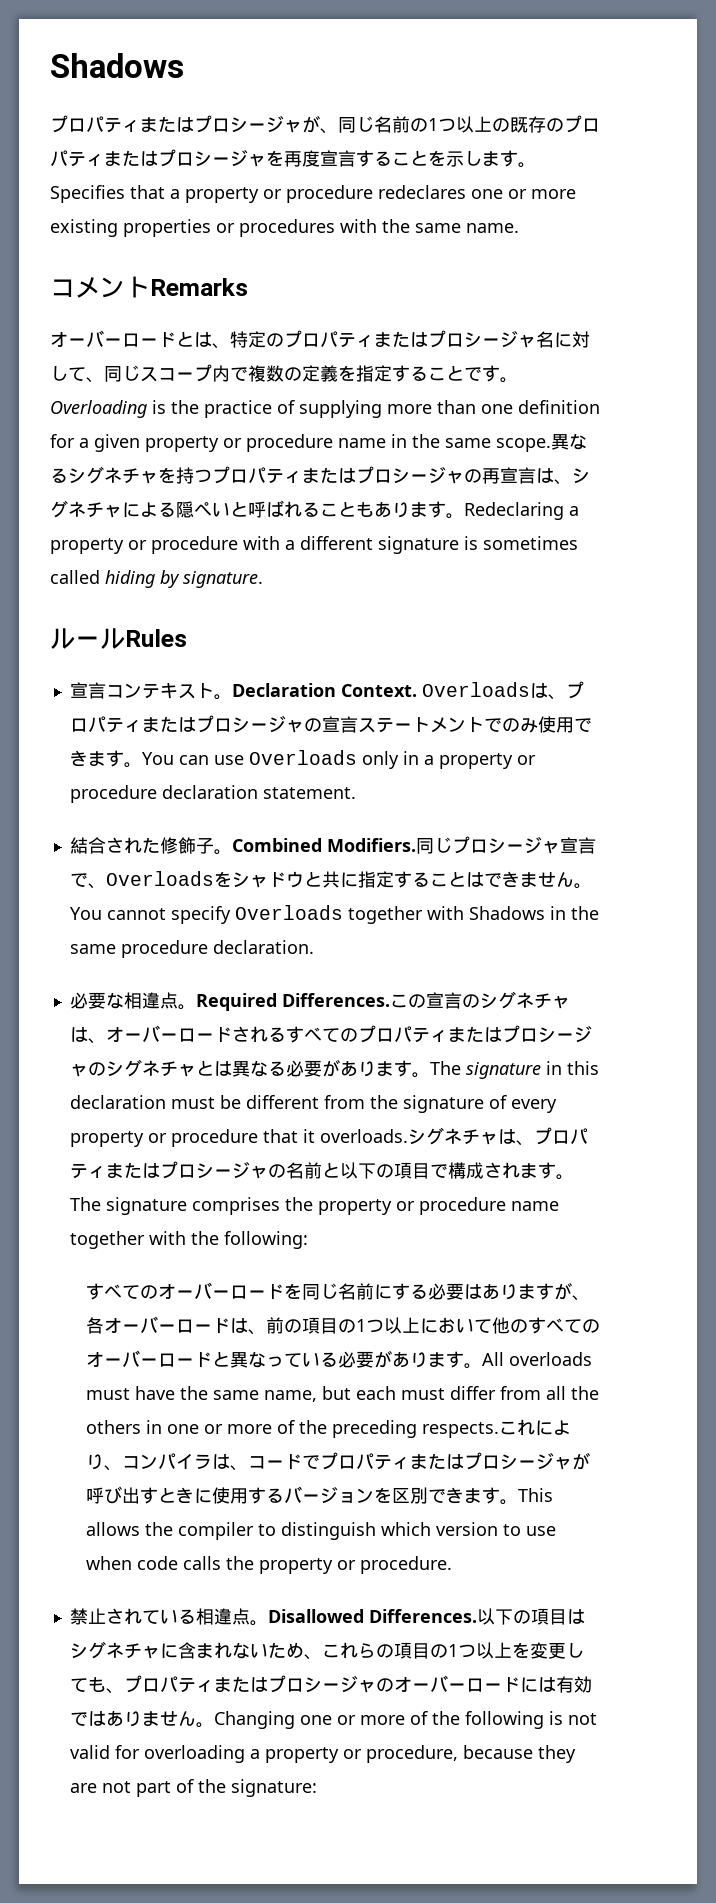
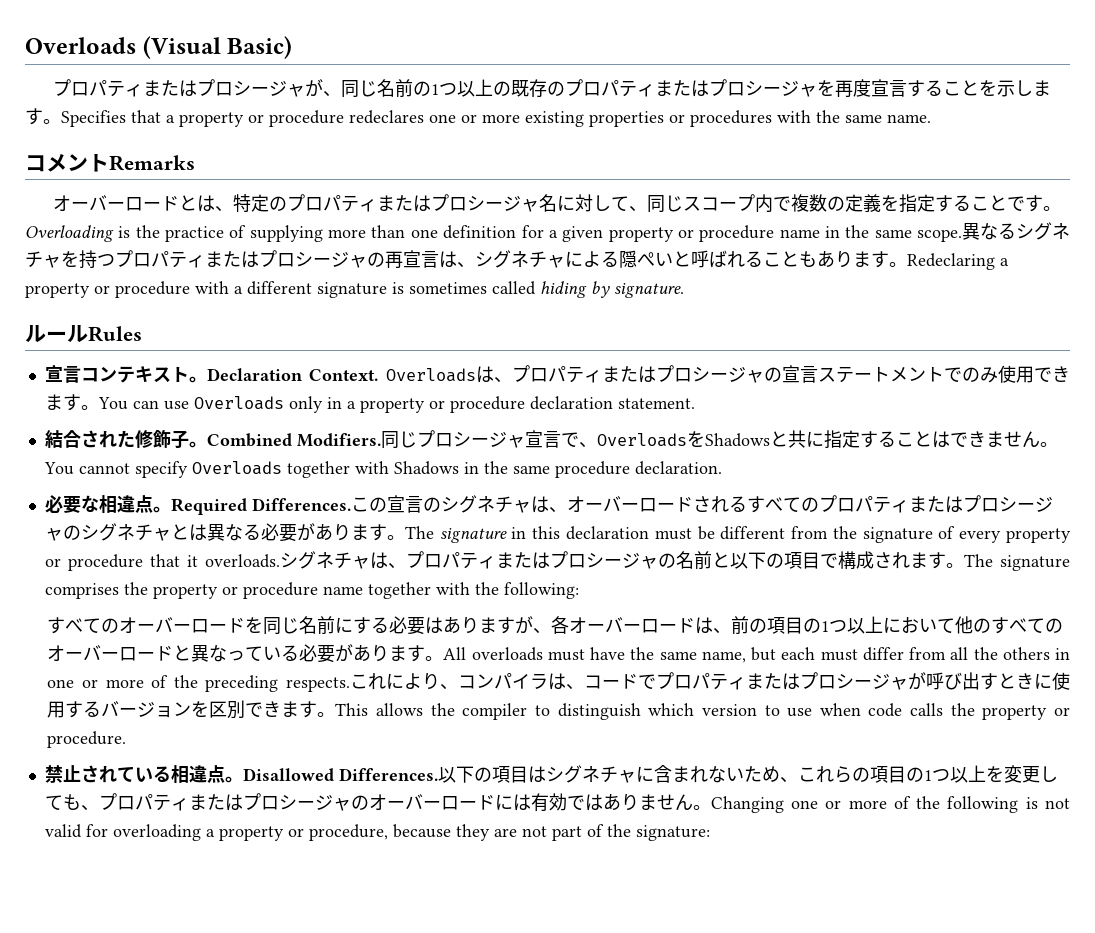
[50,53,184,78] Shadows -> [25,36,293,59] Overloads (Visual Basic)
[231,871,304,888] シャドウ -> [704,433,770,447] Shadows

